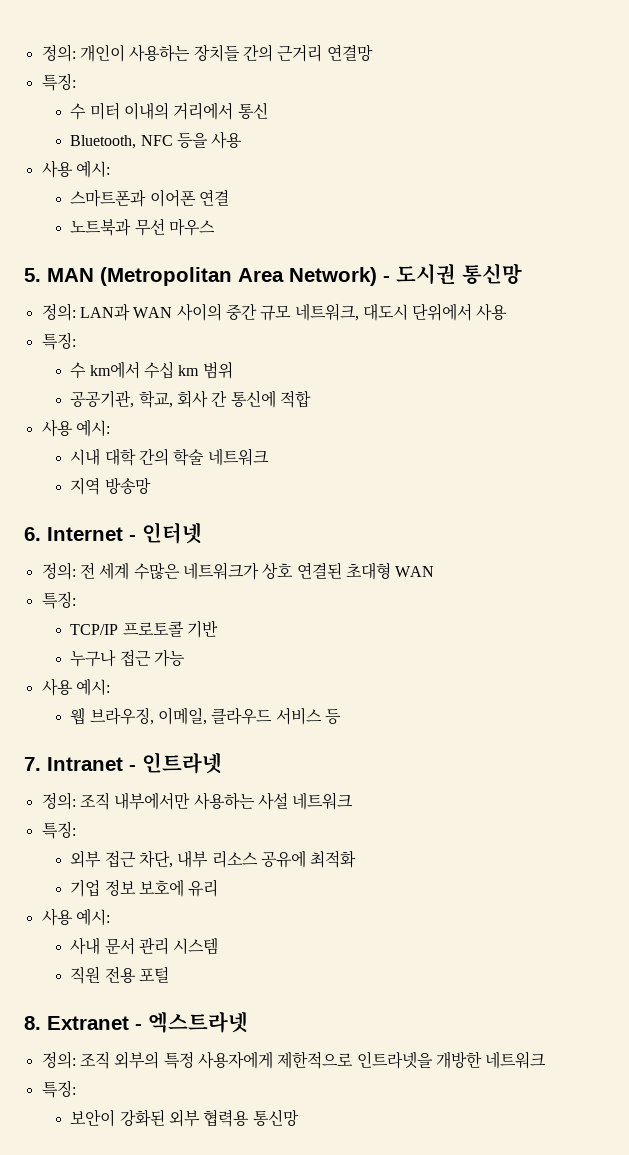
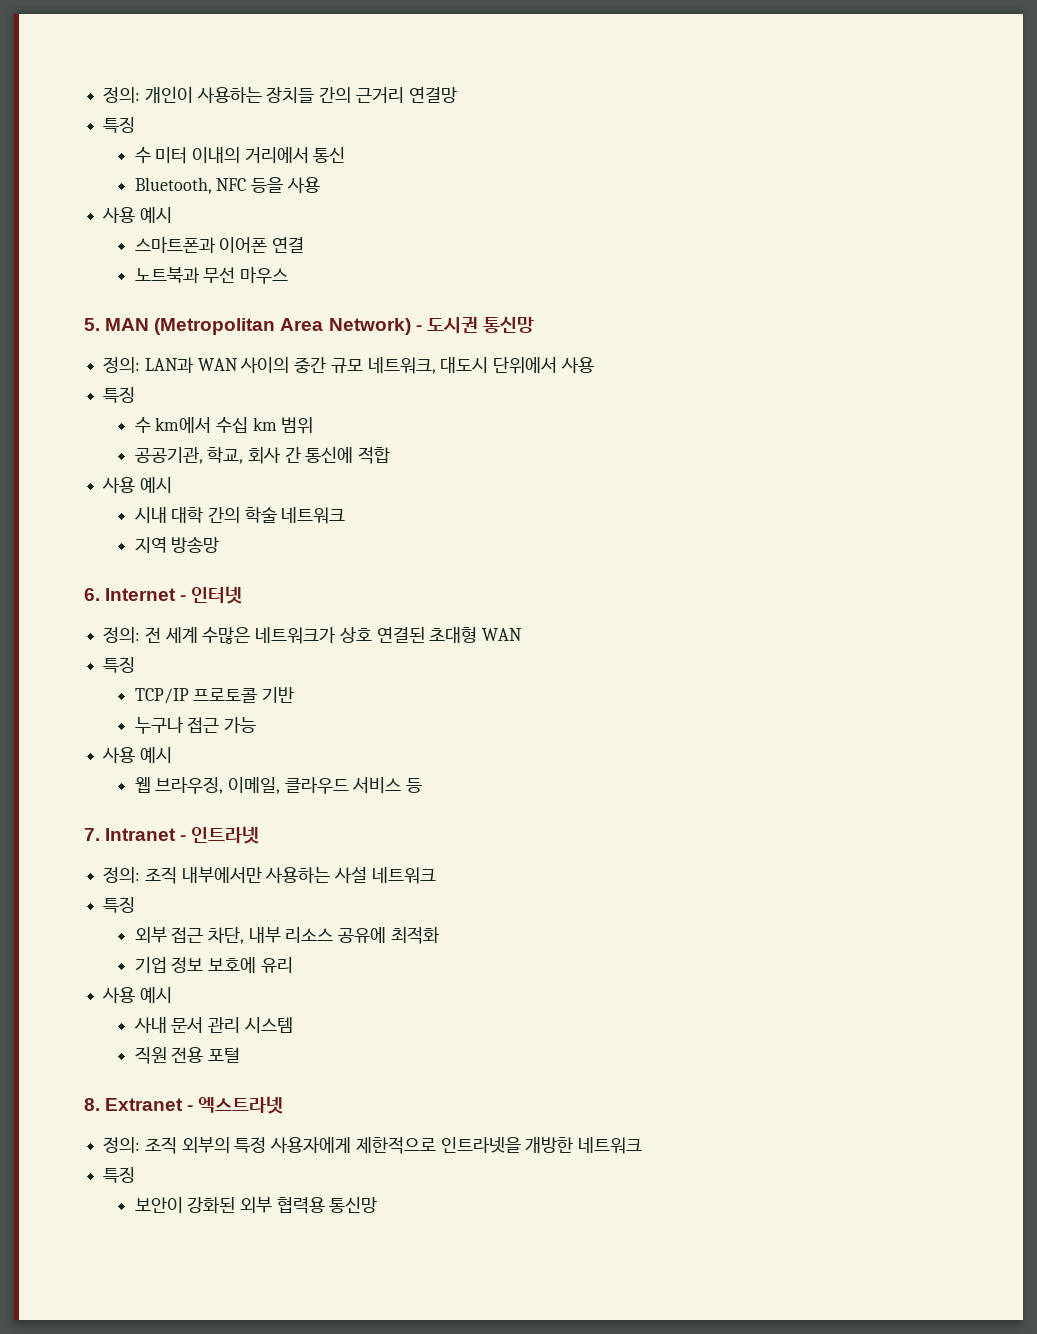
[41,73,76,91] 특징: -> [103,117,136,133] 특징
[75,161,110,178] 예시: -> [139,207,172,223] 예시
[41,332,76,350] 특징: -> [103,387,136,403] 특징
[75,420,110,437] 예시: -> [139,477,172,493] 예시
[41,591,76,609] 특징: -> [103,657,136,673] 특징
[75,679,110,696] 예시: -> [139,747,172,763] 예시
[41,821,76,839] 특징: -> [103,897,136,913] 특징
[75,909,110,926] 예시: -> [139,987,172,1003] 예시
[41,1080,76,1098] 특징: -> [103,1167,136,1183] 특징

